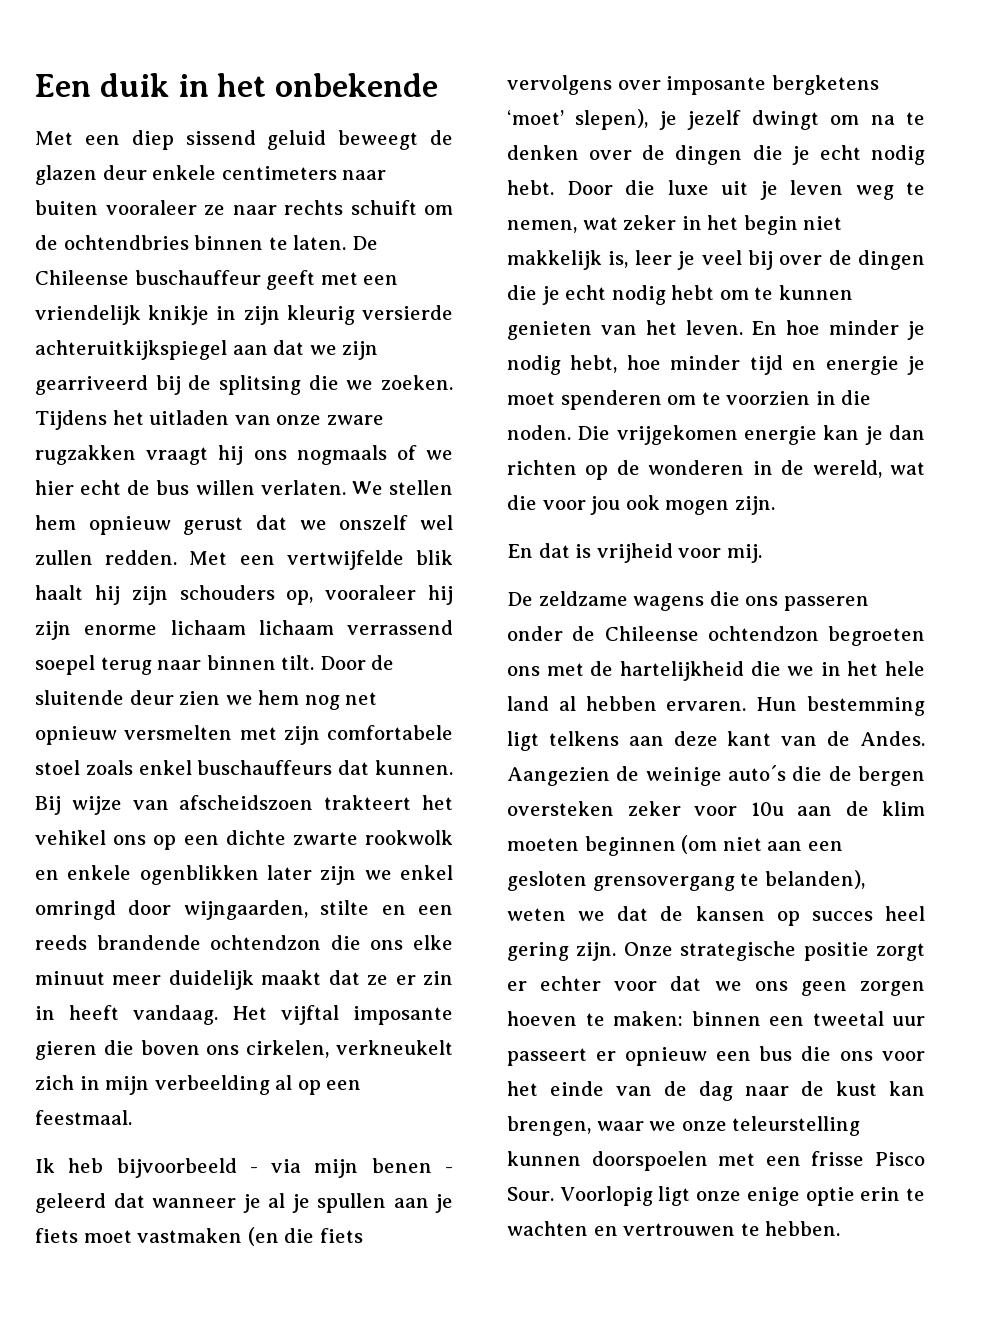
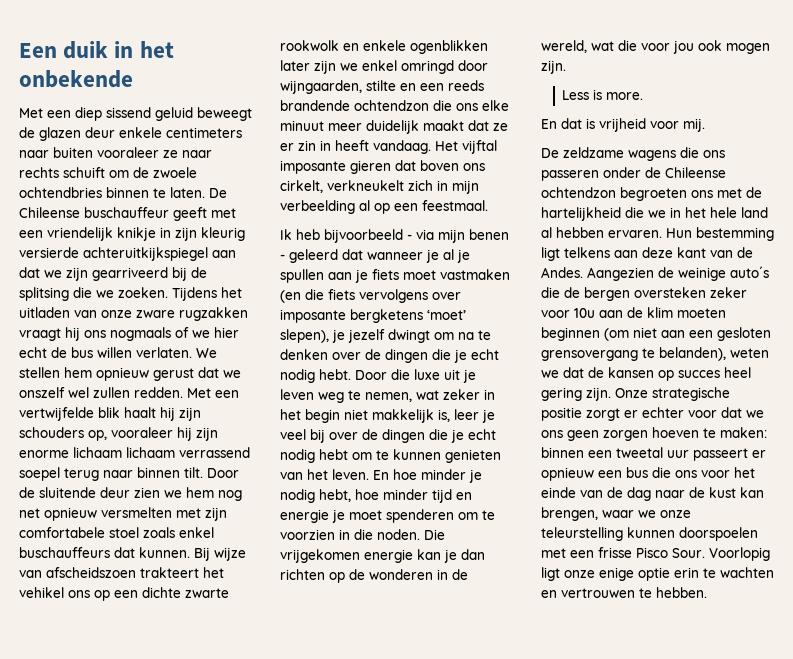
(58, 242) none -> [153,167,197,178] zwoele
[103,1040,134,1055] die -> [395,160,416,171] dat
[246,1040,330,1058] cirkelen, -> [280,180,323,193] cirkelt,
(775, 505) none -> [562,89,644,100] // Less is more.

